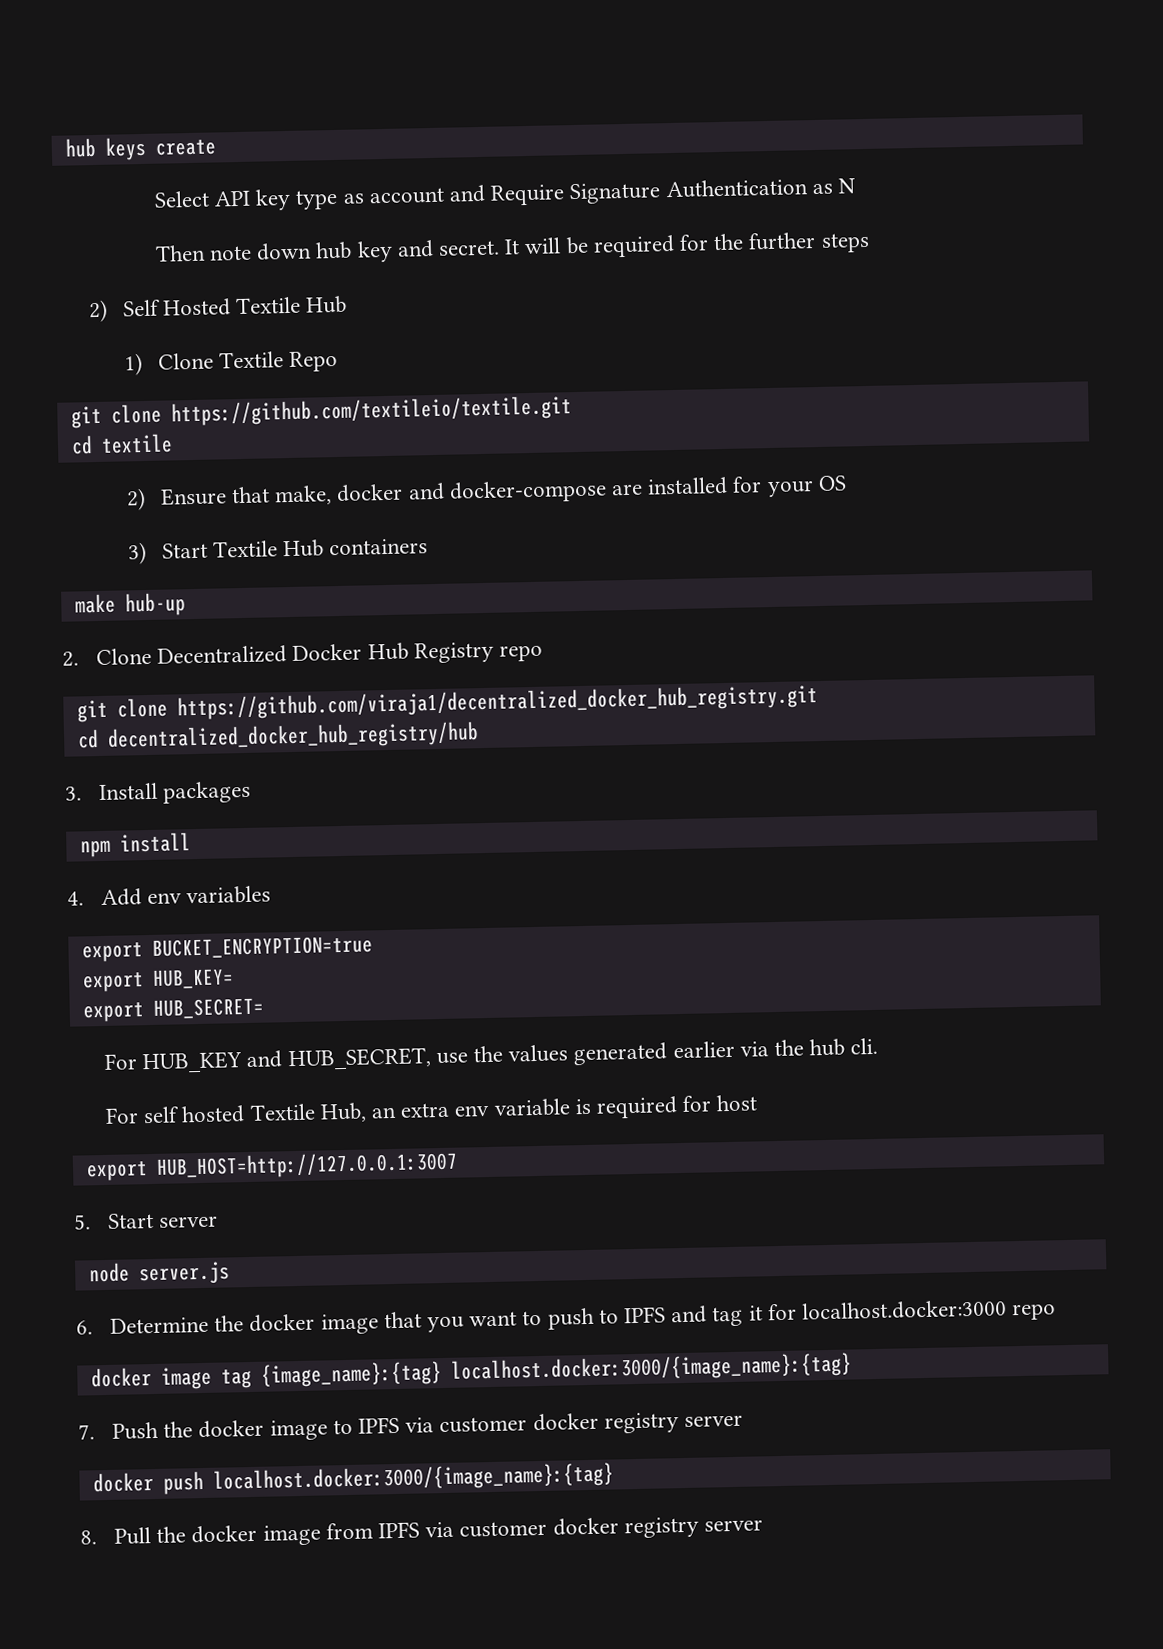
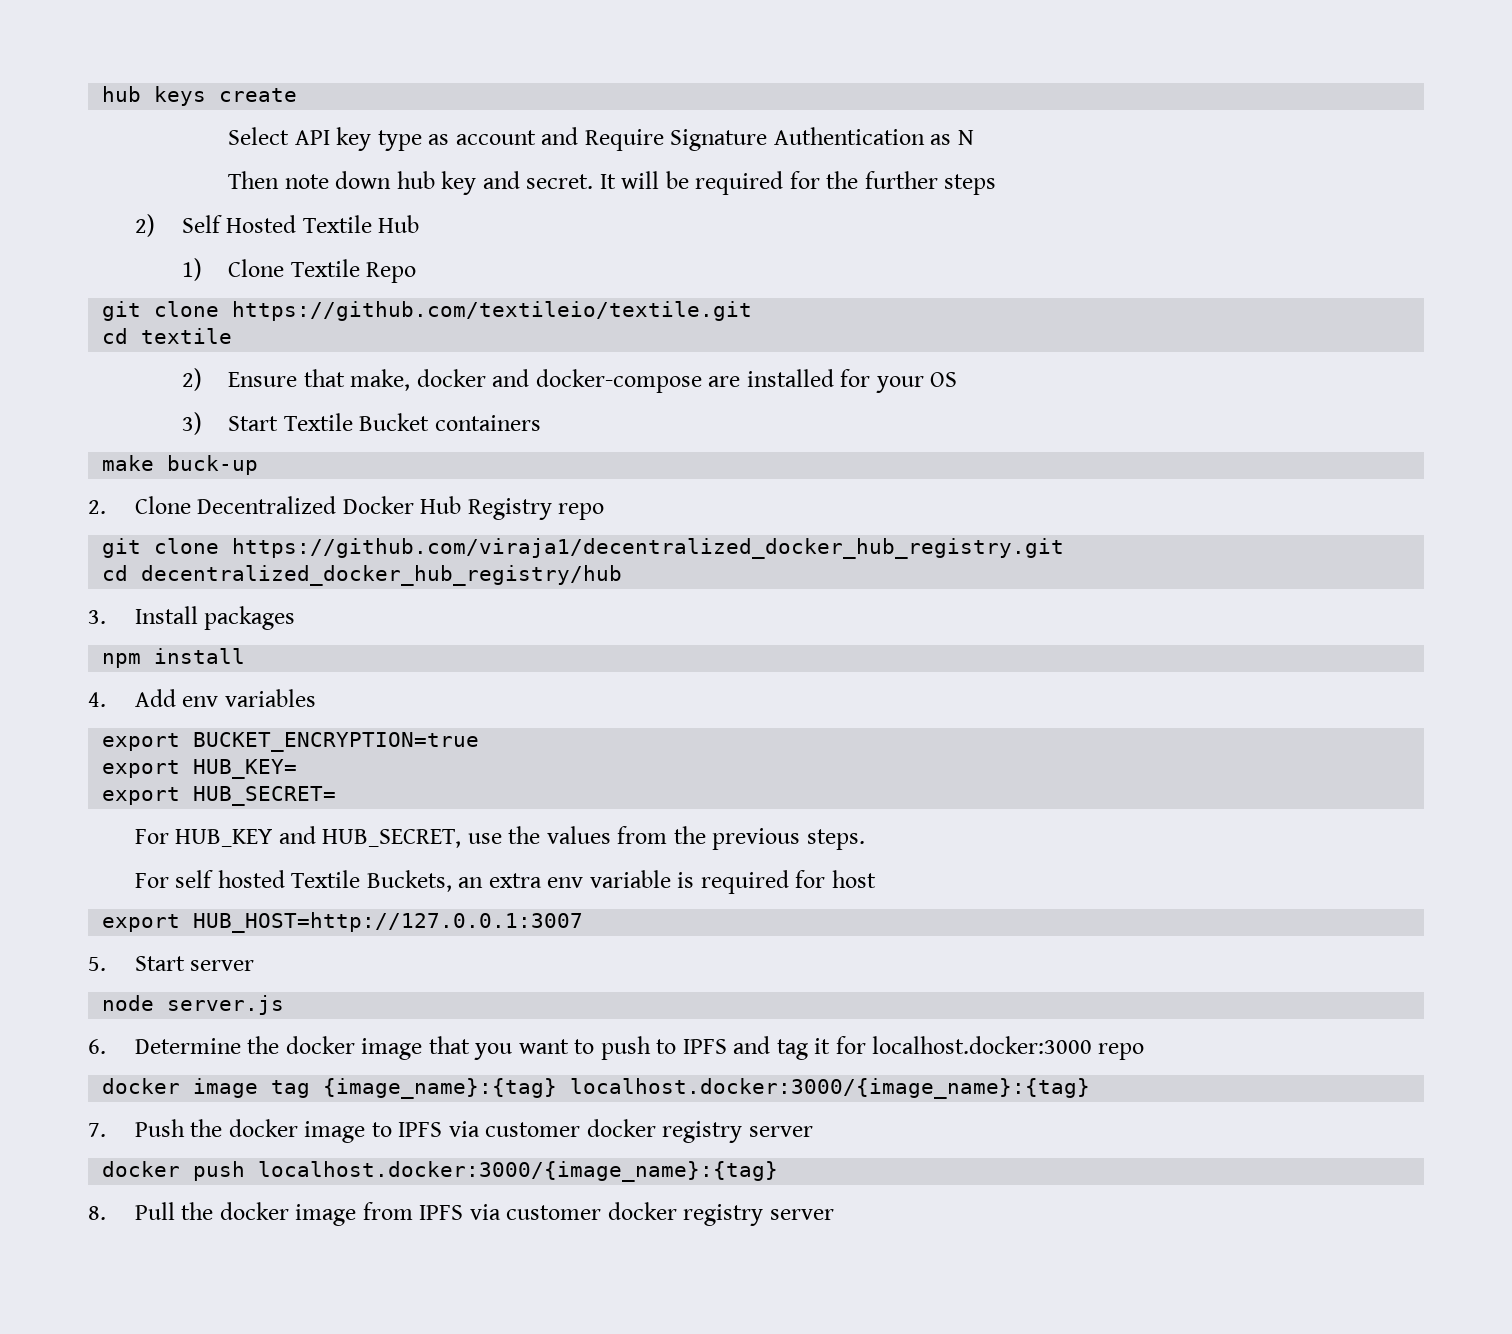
[283,539,325,558] Hub -> [359,413,430,431] Bucket
[124,592,186,617] hub-up -> [167,455,259,475] buck-up
[573,1037,879,1066] generated earlier via the hub cli. -> [617,826,865,850] from the previous steps.
[319,1102,367,1123] Hub, -> [366,870,452,892] Buckets,

